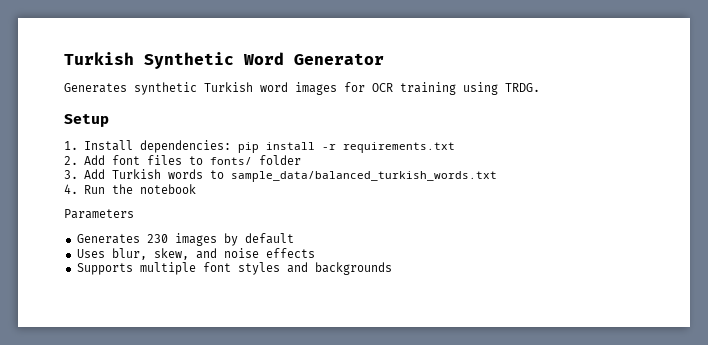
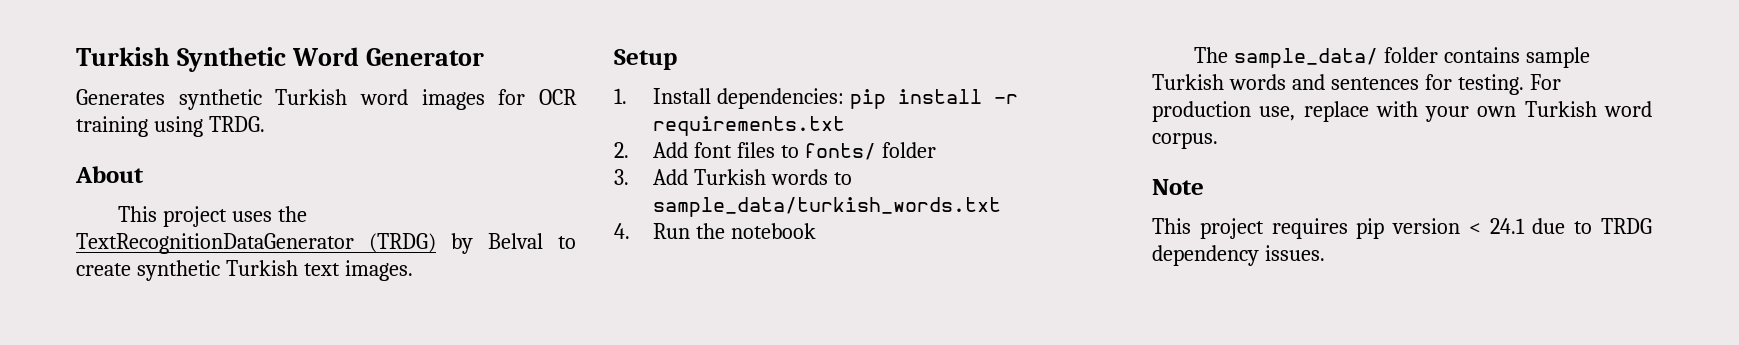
(540, 87) none -> [75,166,144,183] [118,206,308,227] [76,233,576,254] [76,260,413,281] // About // This project uses the TextRecognitionDataGenerator (TRDG) by Belval to create synthetic Turkish text images.
[230,171,497,182] sample_data/balanced_turkish_words.txt -> [652,197,1001,217] sample_data/turkish_words.txt
[64,209,134,219] [76,233,294,246] [76,248,315,260] [76,262,392,275] Parameters // Generates 230 images by default // Uses blur, skew, and noise effects // Supports multiple font styles and backgrounds -> [1194,47,1591,68] [1152,74,1561,95] [1152,101,1652,122] [1152,132,1218,149] [1152,179,1204,195] [1152,218,1652,239] [1152,245,1325,266] The sample_data/ folder contains sample Turkish words and sentences for testing. For production use, replace with your own Turkish word corpus. // Note // This project requires pip version < 24.1 due to TRDG dependency issues.

